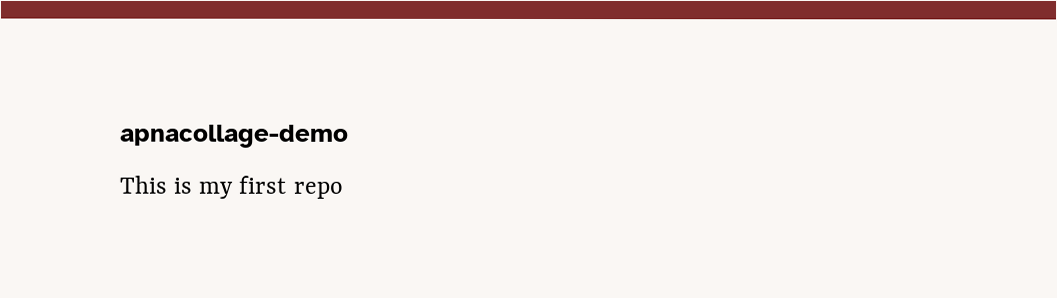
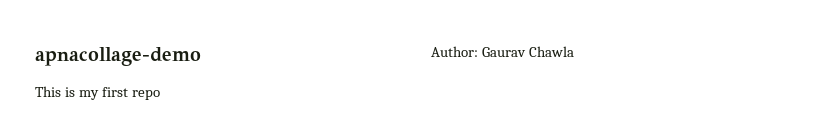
(343, 190) none -> [431,46,574,57] // Author: Gaurav Chawla

